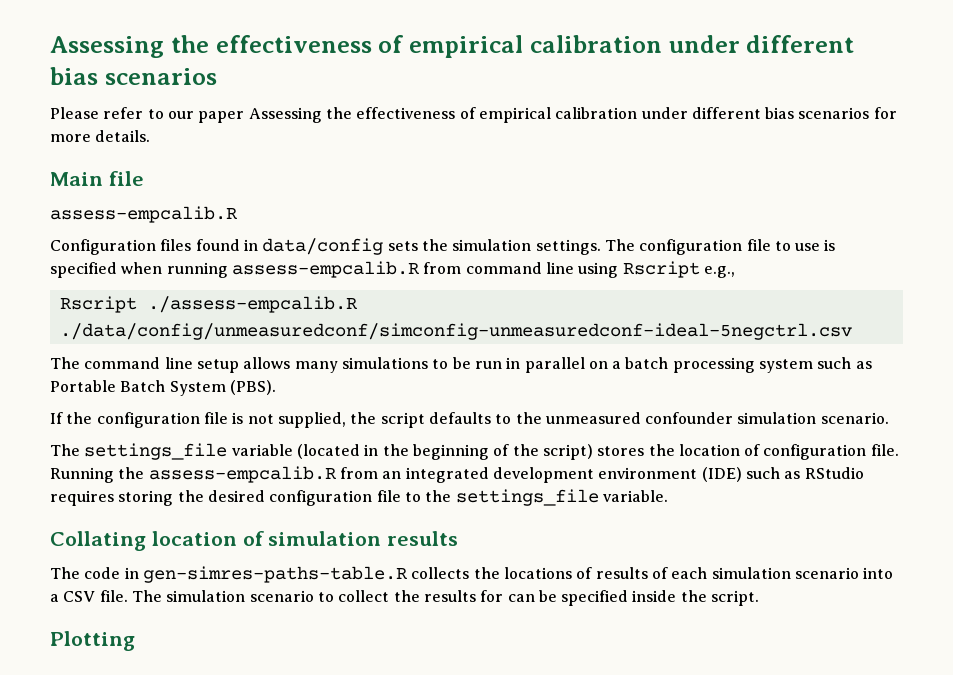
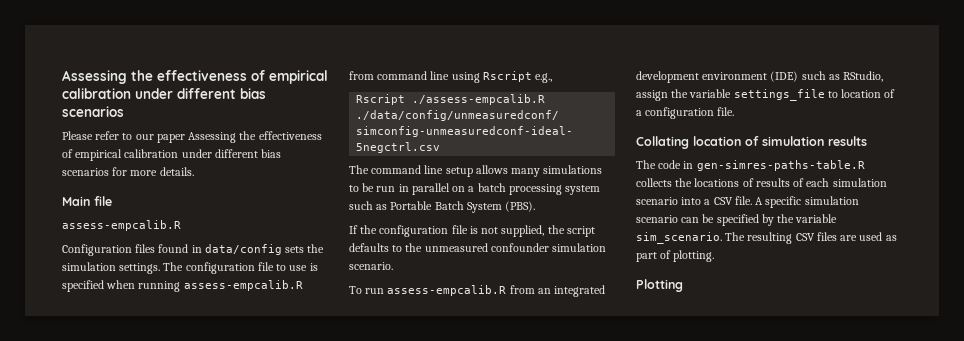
[50,443,899,460] [50,467,145,483] The settings_file variable (located in the beginning of the script) stores the location of configuration file. Running the -> [349,286,385,294] To run
[804,467,864,479] [50,489,668,506] RStudio requires storing the desired configuration file to the settings_file variable. -> [843,71,884,82] [636,89,896,101] [636,107,735,119] RStudio, assign the variable settings_file to location of a configuration file.
[131,590,760,606] The simulation scenario to collect the results for can be specified inside the script. -> [755,196,859,208] [636,214,838,226] [636,232,897,244] [636,250,715,262] A specific simulation scenario can be specified by the variable sim_scenario. The resulting CSV files are used as part of plotting.

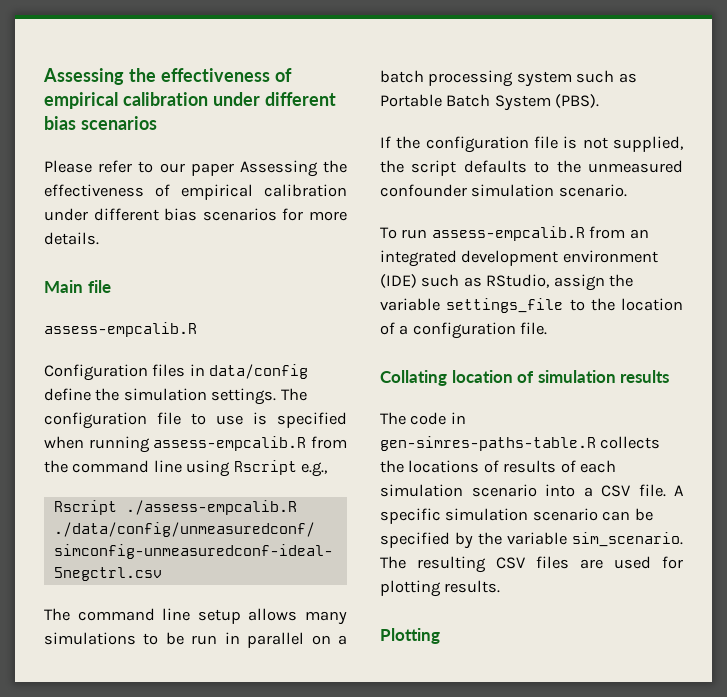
[158,244,189,253] found -> (186, 370) none
[285,246,305,253] sets -> [44,388,91,401] define
(374, 75) none -> [44,460,68,473] the
(838, 94) none -> [590,298,615,311] the
[885,235,897,241] [636,250,715,262] as part of plotting. -> [662,556,683,569] [380,580,501,597] for plotting results.

